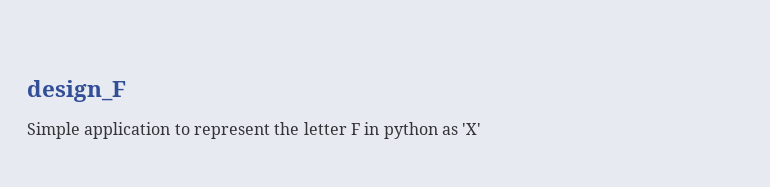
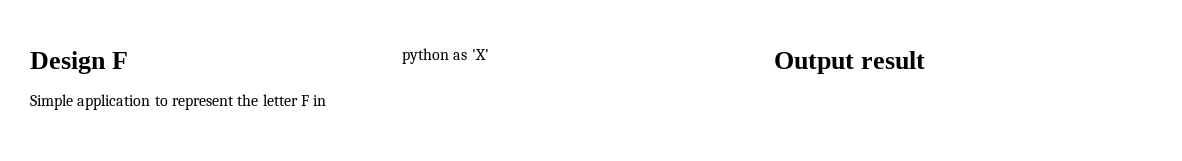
[27,80,126,102] design_F -> [30,51,129,74] Design F
(482, 129) none -> [774,51,926,74] // Output result

